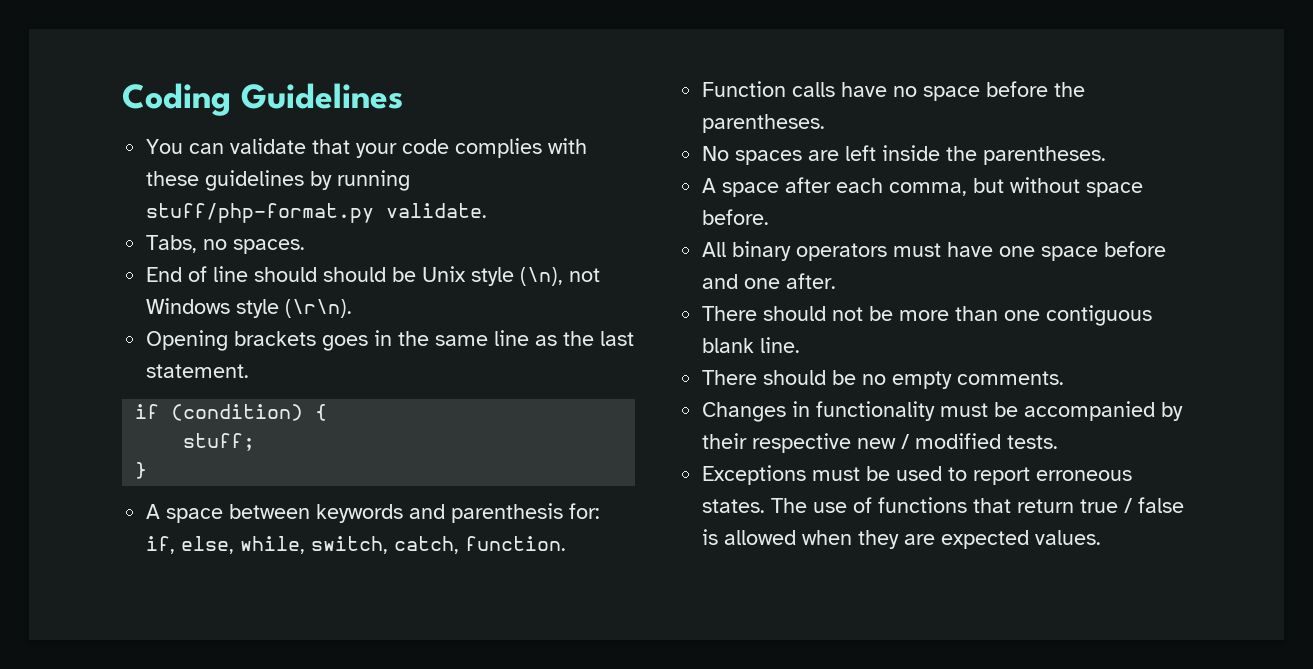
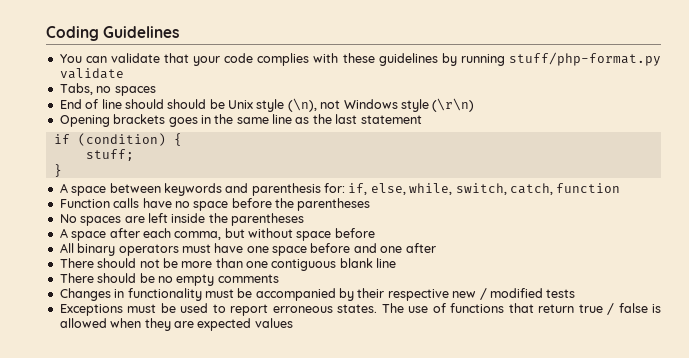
[386,203,488,218] validate. -> [59,68,124,79] validate
[233,239,306,254] spaces. -> [114,86,156,96] spaces
[285,299,353,318] (\r\n). -> [432,98,475,112] (\r\n)
[146,364,250,378] statement. -> [360,115,422,124] statement
[465,536,567,551] function. -> [556,183,621,193] function
[702,114,826,133] parentheses. -> [297,198,371,211] parentheses
[983,146,1107,165] parentheses. -> [231,213,304,226] parentheses
[702,209,770,225] before. -> [334,228,375,238] before
[786,273,837,289] after. -> [405,243,436,253] after
[760,337,801,353] line. -> [376,258,397,268] line
[957,371,1065,385] comments. -> [217,274,279,283] comments
[1007,435,1059,449] tests. -> [546,289,576,298] tests
[1035,530,1102,545] values. -> [254,318,293,328] values

